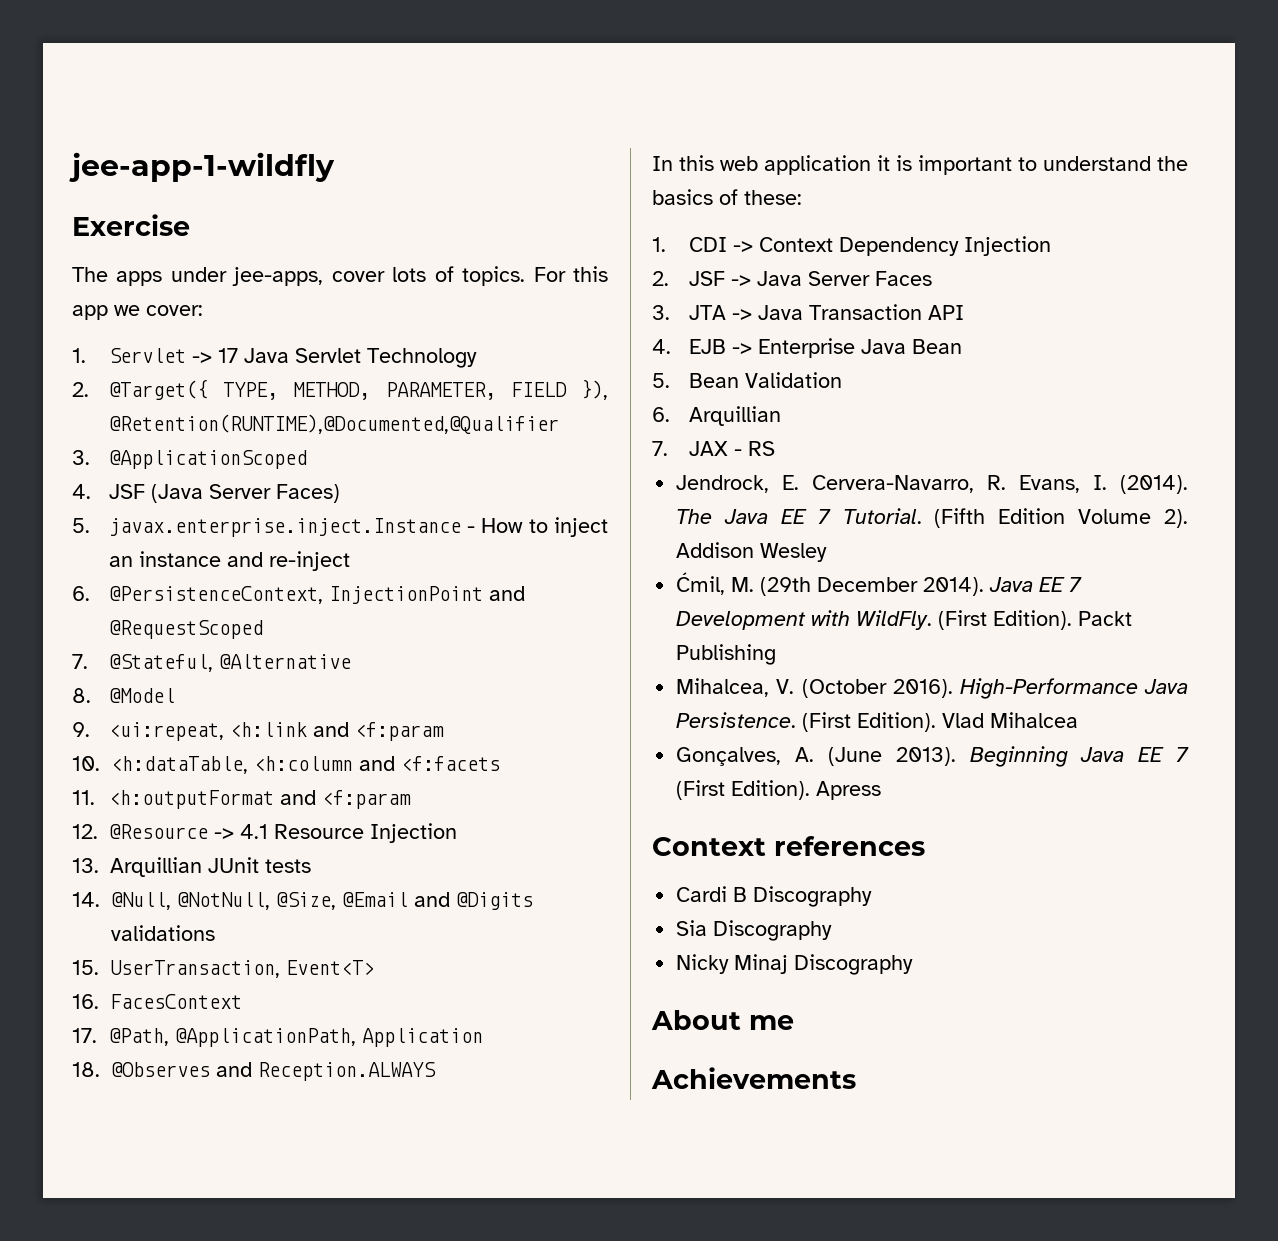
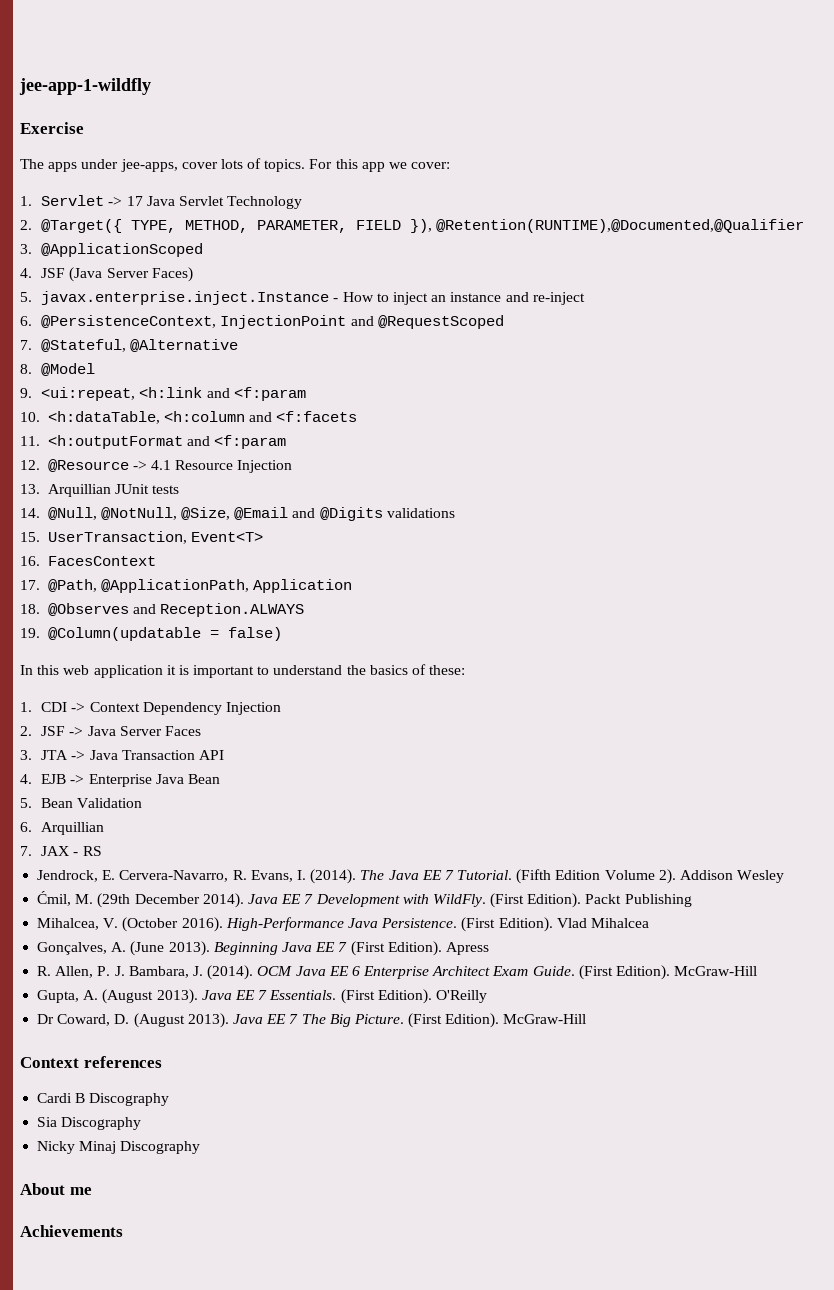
(436, 1071) none -> [20,627,282,641] // 19. @Column(updatable = false)
(882, 790) none -> [37,965,758,980] [37,989,487,1004] [37,1013,587,1028] // R. Allen, P. J. Bambara, J. (2014). OCM Java EE 6 Enterprise Architect Exam Guide. (First Edition). McGraw-Hill // Gupta, A. (August 2013). Java EE 7 Essentials. (First Edition). O'Reilly // Dr Coward, D. (August 2013). Java EE 7 The Big Picture. (First Edition). McGraw-Hill

